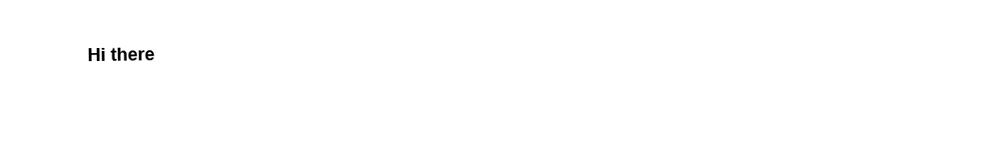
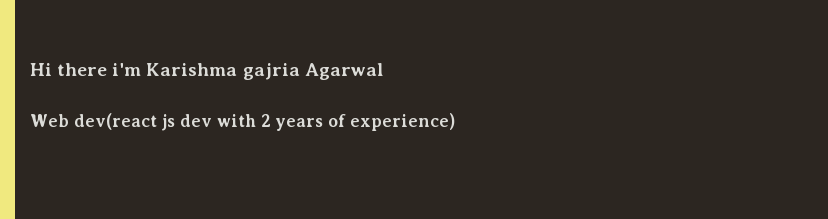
(155, 54) none -> [112,63,383,80] [30,113,455,131] i'm Karishma gajria Agarwal // Web dev(react js dev with 2 years of experience)

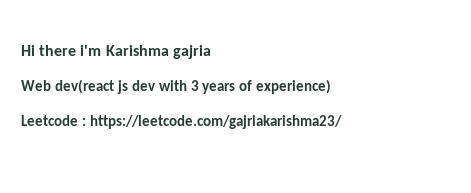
[304,63,383,80] Agarwal -> (211, 52) none
[260,114,271,127] 2 -> [190,80,199,91] 3
(455, 122) none -> [21,115,342,129] // Leetcode : https://leetcode.com/gajriakarishma23/

